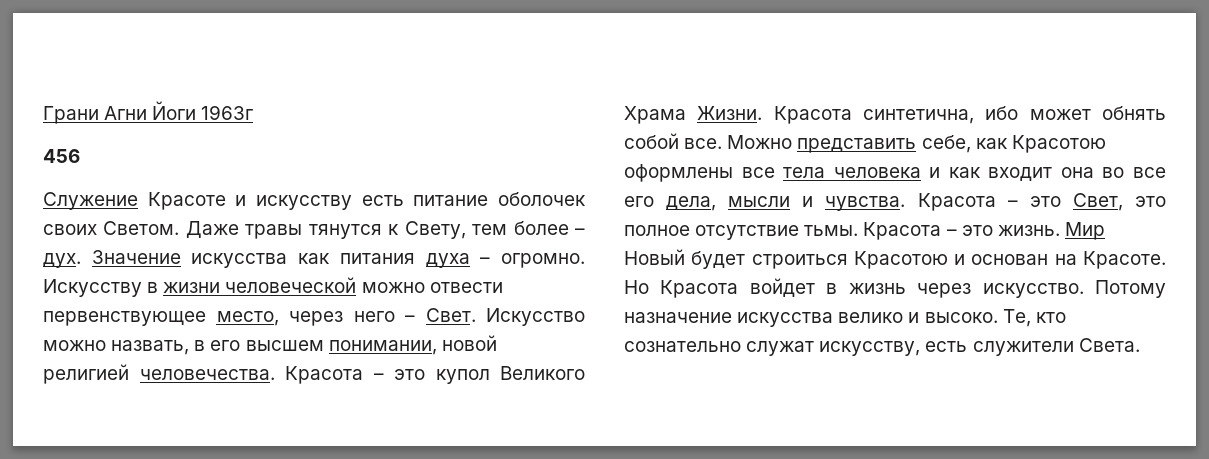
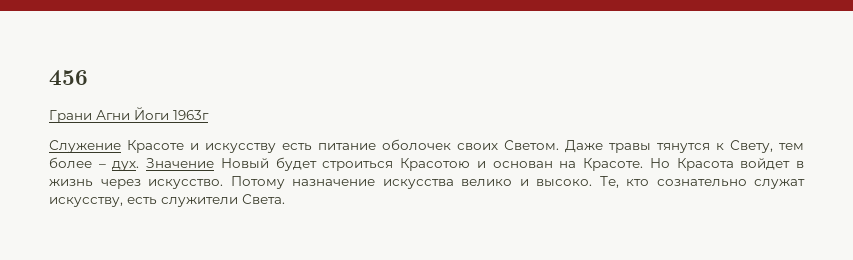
(43, 115) none -> [49,70,88,86] 456 //
[43,149,80,163] // 456 -> (209, 115) none
[191,253,585,268] [43,277,503,297] [43,308,585,326] [43,335,497,355] [43,364,585,384] [624,106,1166,124] [624,133,1106,153] [624,164,1166,182] [624,193,1166,211] [624,222,1105,240] искусства как питания духа – огромно. Искусству в жизни человеческой можно отвести первенствующее место, через него – Свет. Искусство можно назвать, в его высшем понимании, новой религией человечества. Красота – это купол Великого Храма Жизни. Красота синтетична, ибо может обнять собой все. Можно представить себе, как Красотою оформлены все тела человека и как входит она во все его дела, мысли и чувства. Красота – это Свет, это полное отсутствие тьмы. Красота – это жизнь. Мир -> (215, 163) none

